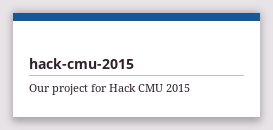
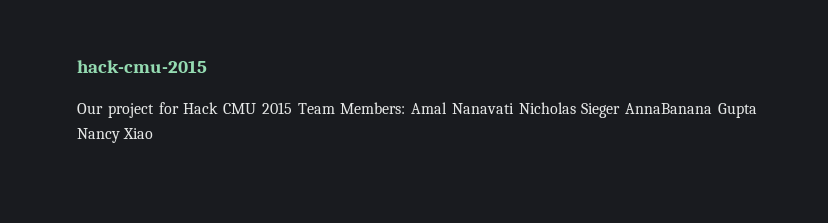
(190, 88) none -> [297,102,757,118] [77,128,154,143] Team Members: Amal Nanavati Nicholas Sieger AnnaBanana Gupta Nancy Xiao

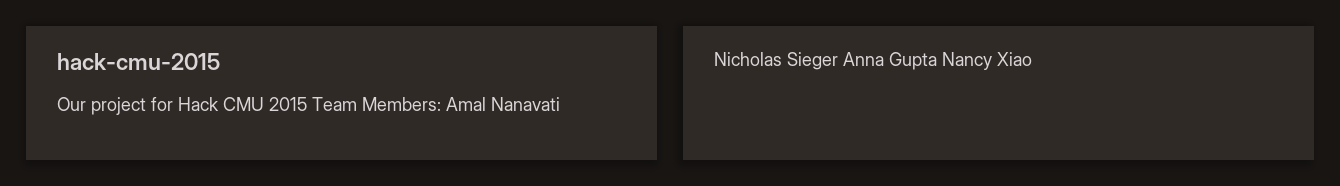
[625,103,713,114] AnnaBanana -> [843,52,884,66] Anna

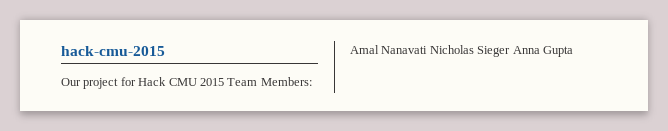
[942,52,1032,70] Nancy Xiao -> (573, 51) none

